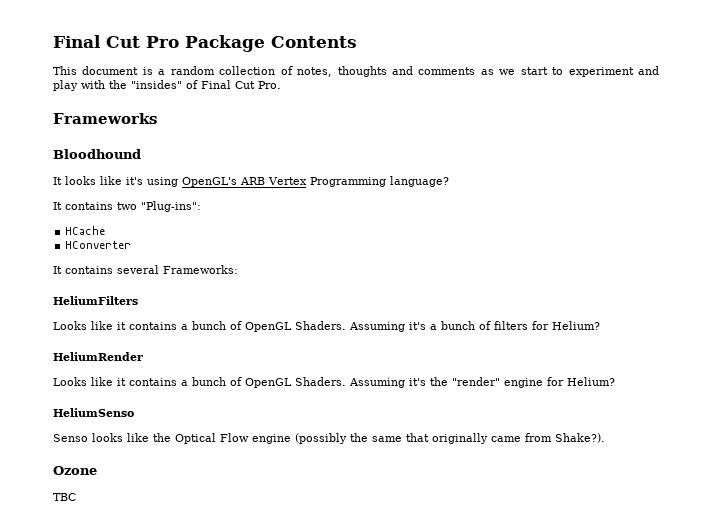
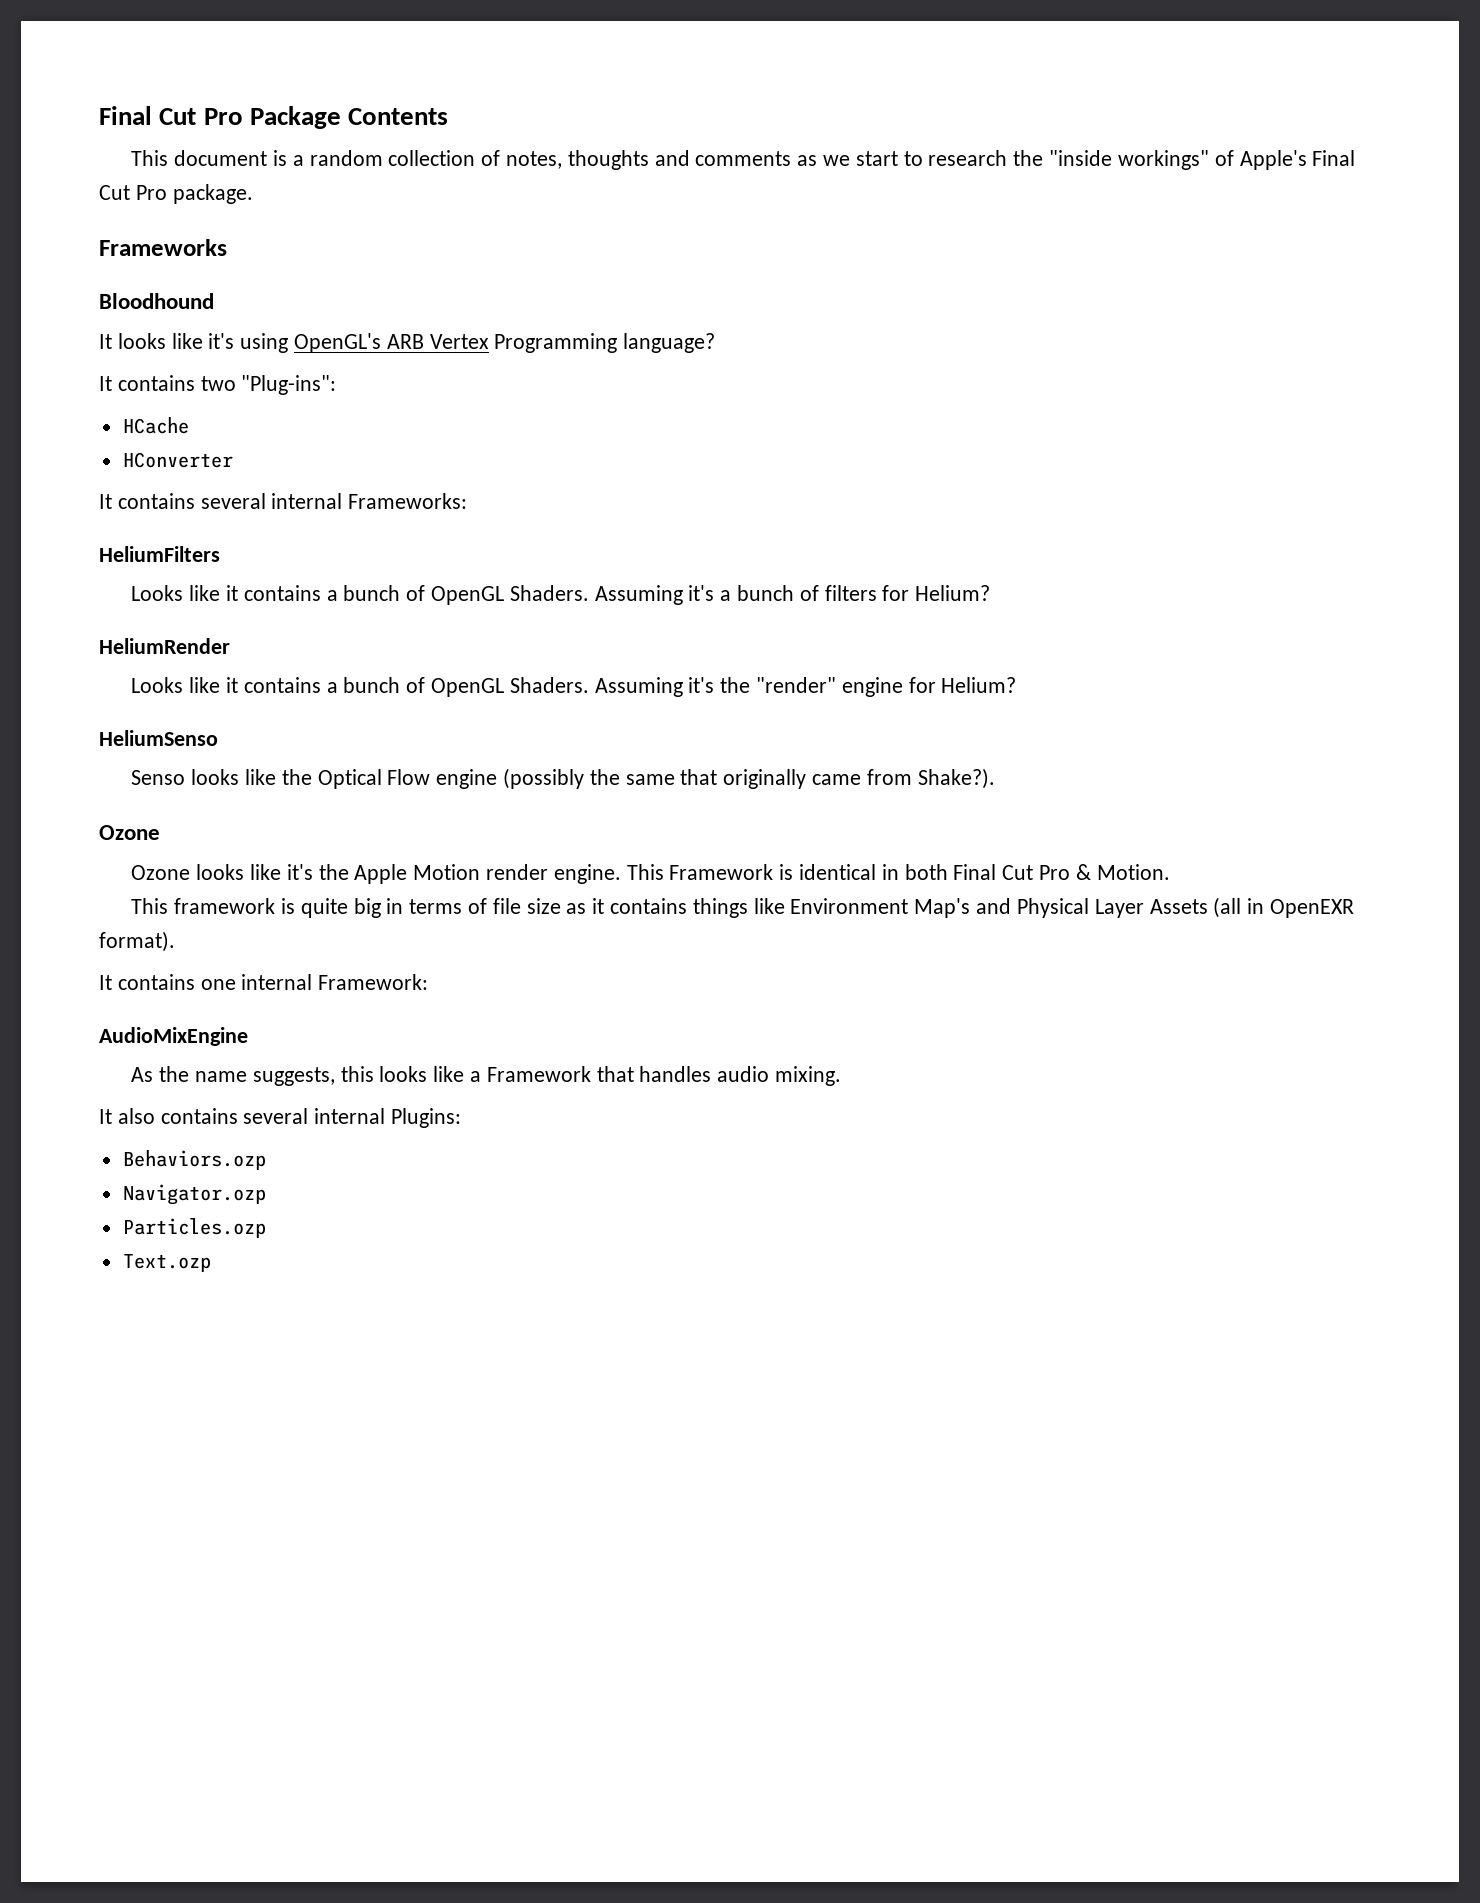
[568,66,659,77] [53,80,281,91] experiment and play with the "insides" of Final Cut Pro. -> [928,150,1356,170] [99,184,253,204] research the "inside workings" of Apple's Final Cut Pro package.
(159, 269) none -> [271,493,343,509] internal
[53,493,76,501] TBC -> [131,864,1170,884] [131,897,1354,918] [99,931,175,952] [99,974,429,990] [99,1027,248,1046] [131,1066,842,1086] [99,1108,462,1128] [122,1150,266,1170] [122,1184,266,1205] [122,1218,266,1238] [122,1254,211,1272] Ozone looks like it's the Apple Motion render engine. This Framework is identical in both Final Cut Pro & Motion. // This framework is quite big in terms of file size as it contains things like Environment Map's and Physical Layer Assets (all in OpenEXR format). // It contains one internal Framework: // AudioMixEngine // As the name suggests, this looks like a Framework that handles audio mixing. // It also contains several internal Plugins: // Behaviors.ozp // Navigator.ozp // Particles.ozp // Text.ozp

